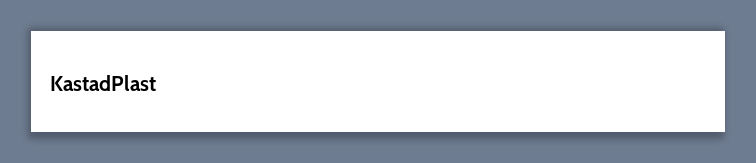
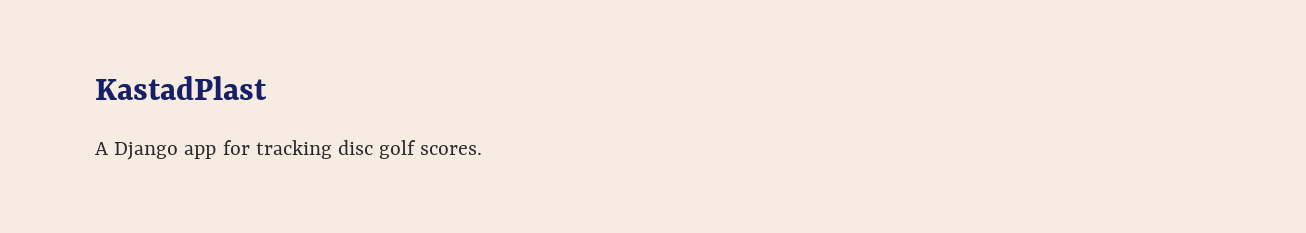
(156, 83) none -> [95,140,483,160] // A Django app for tracking disc golf scores.

